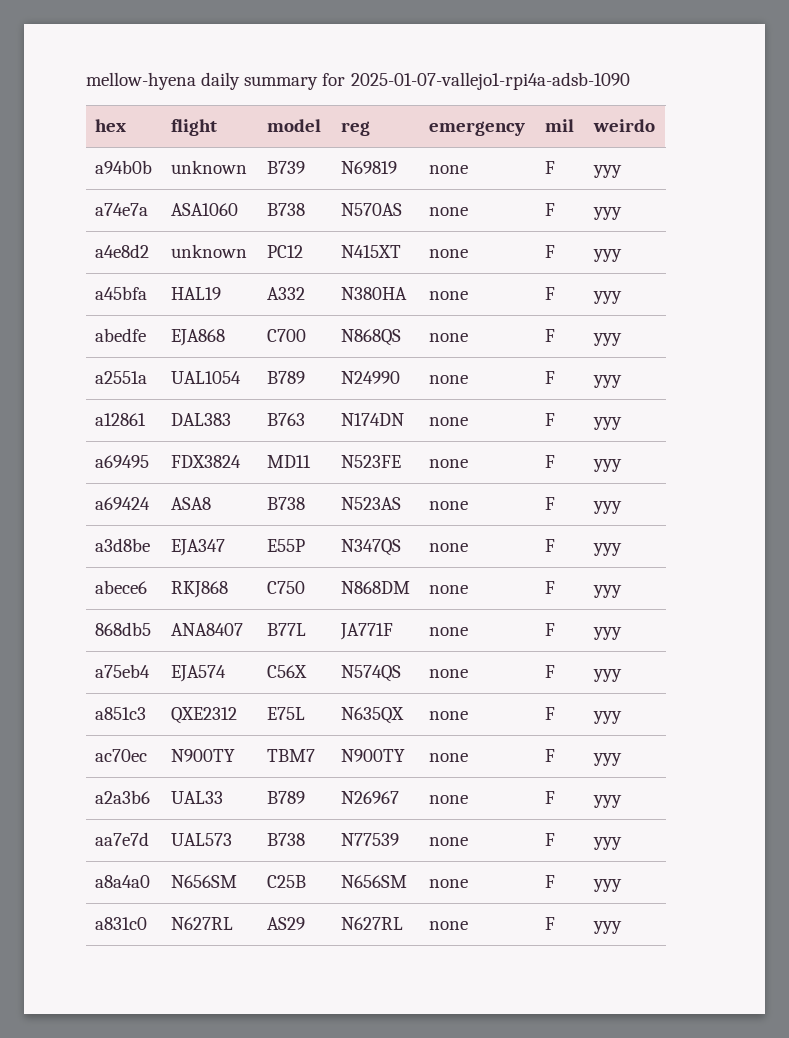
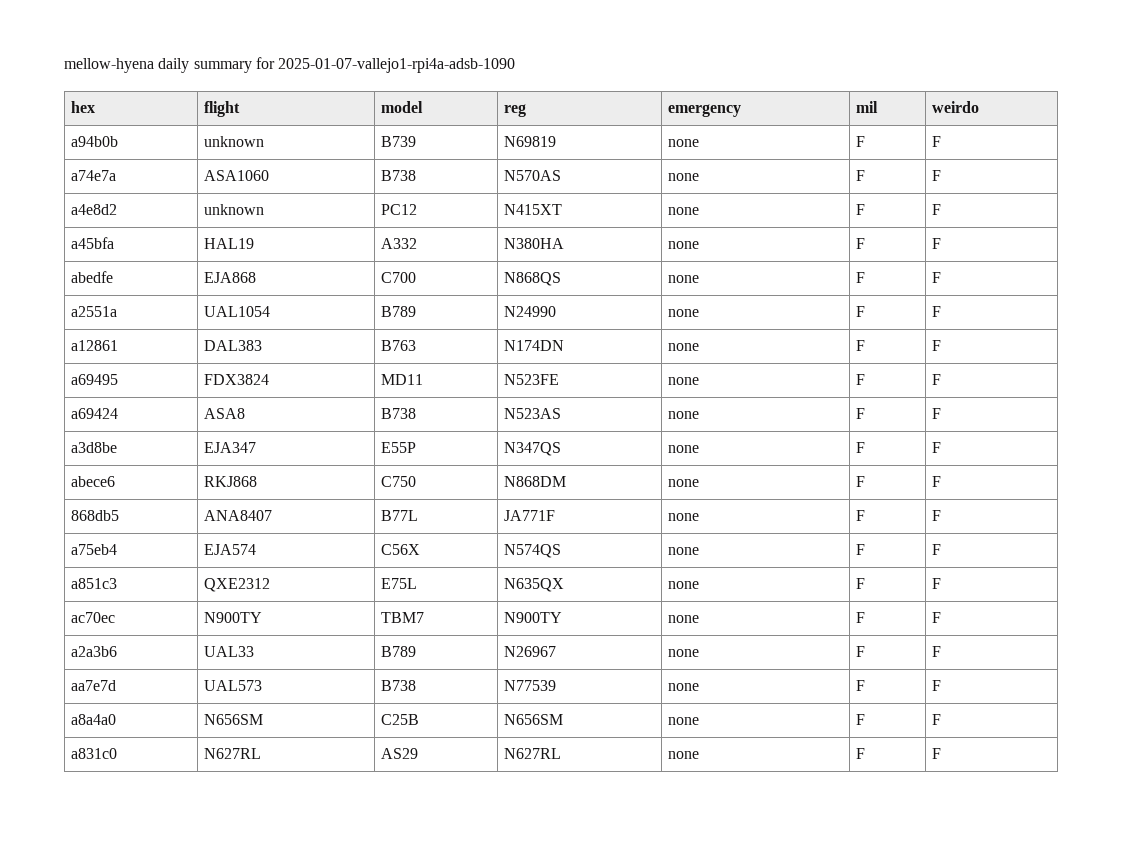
[593,165,623,178] yyy -> [931,136,941,147] F
[593,207,623,220] yyy -> [931,170,941,181] F
[593,249,623,262] yyy -> [931,204,941,215] F
[593,291,623,304] yyy -> [931,238,941,249] F
[593,333,623,346] yyy -> [931,272,941,283] F
[593,375,623,388] yyy -> [931,306,941,317] F
[593,417,623,430] yyy -> [931,340,941,351] F
[593,459,623,472] yyy -> [931,374,941,385] F
[593,501,623,514] yyy -> [931,408,941,419] F
[593,543,623,556] yyy -> [931,442,941,453] F
[593,585,623,598] yyy -> [931,476,941,487] F
[593,627,623,640] yyy -> [931,510,941,521] F
[593,669,623,682] yyy -> [931,544,941,555] F
[593,711,623,724] yyy -> [931,578,941,589] F
[593,753,623,766] yyy -> [931,612,941,623] F
[593,795,623,808] yyy -> [931,646,941,657] F
[593,837,623,850] yyy -> [931,680,941,691] F
[593,879,623,892] yyy -> [931,714,941,725] F
[593,921,623,934] yyy -> [931,748,941,759] F

